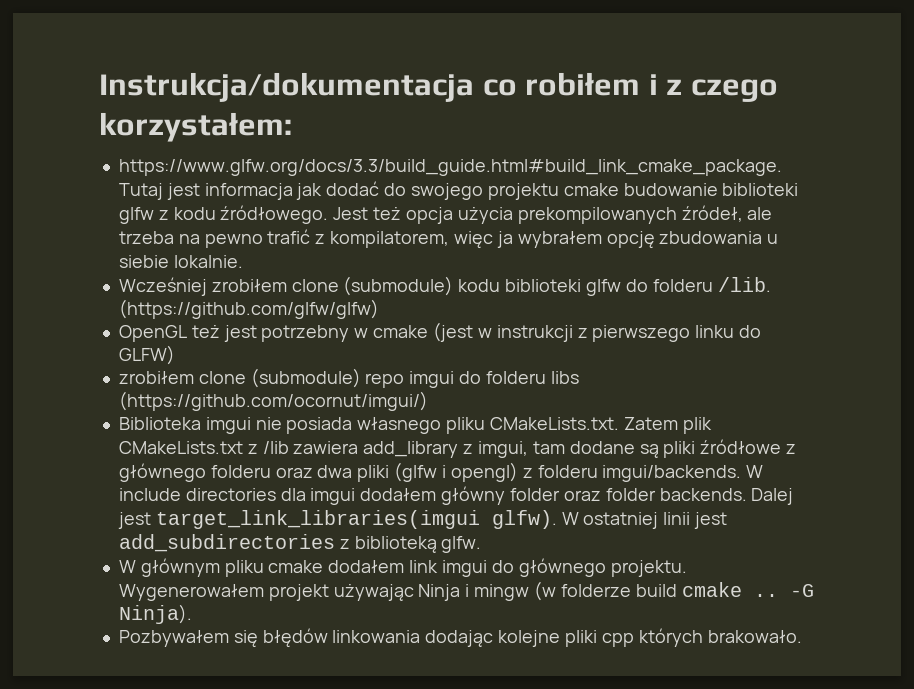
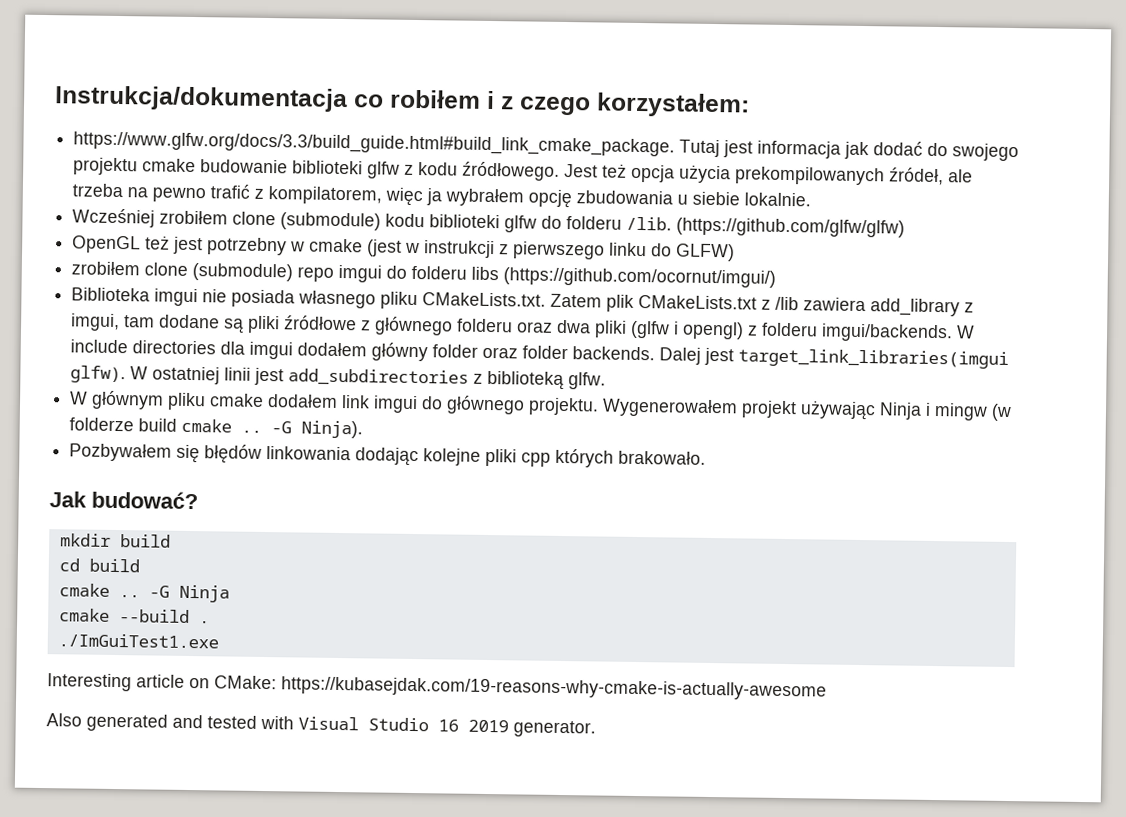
(802, 636) none -> [49,490,198,510] [59,533,171,548] [58,558,140,573] [58,583,230,603] [58,608,210,624] [57,633,219,649] [47,673,827,701] [46,713,596,738] // Jak budować? // mkdir build // cd build // cmake .. -G Ninja // cmake --build . // ./ImGuiTest1.exe // Interesting article on CMake: https://kubasejdak.com/19-reasons-why-cmake-is-actually-awesome // Also generated and tested with Visual Studio 16 2019 generator.

